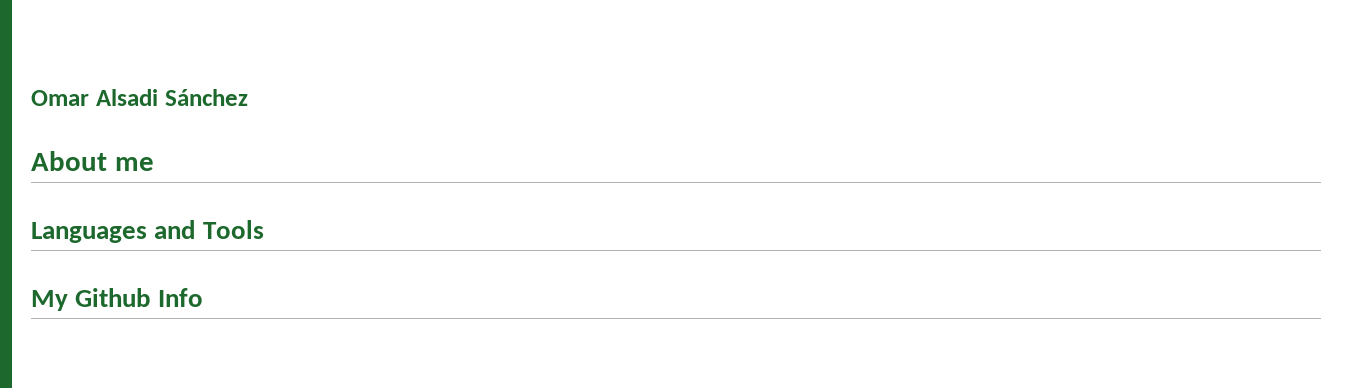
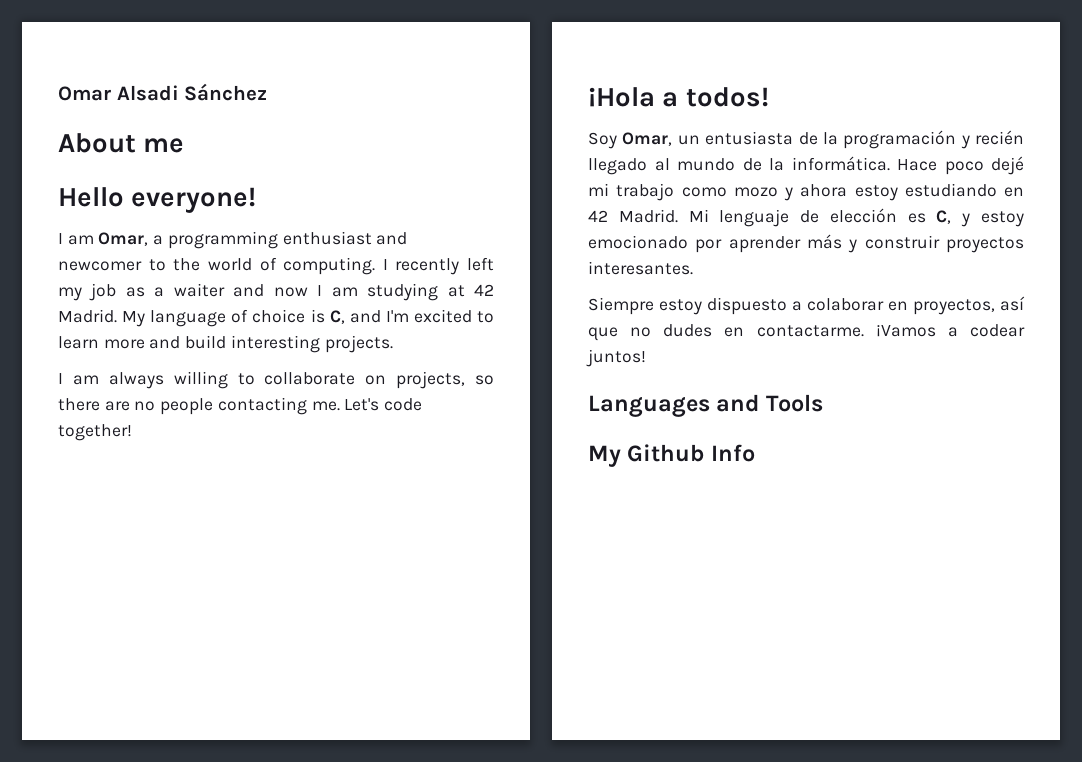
(154, 164) none -> [58,187,257,213] [58,231,408,249] [58,257,494,275] [58,283,494,301] [58,309,495,327] [58,335,393,353] [58,371,494,389] [58,397,423,415] [58,424,132,441] [588,87,769,107] [588,130,1024,149] [588,156,1024,175] [588,183,1024,201] [588,208,1024,227] [588,234,1024,253] [588,261,693,275] [588,296,1025,315] [588,324,1025,341] [586,349,646,367] // Hello everyone! // I am Omar, a programming enthusiast and newcomer to the world of computing. I recently left my job as a waiter and now I am studying at 42 Madrid. My language of choice is C, and I'm excited to learn more and build interesting projects. // I am always willing to collaborate on projects, so there are no people contacting me. Let's code together! // ¡Hola a todos! // Soy Omar, un entusiasta de la programación y recién llegado al mundo de la informática. Hace poco dejé mi trabajo como mozo y ahora estoy estudiando en 42 Madrid. Mi lenguaje de elección es C, y estoy emocionado por aprender más y construir proyectos interesantes. // Siempre estoy dispuesto a colaborar en proyectos, así que no dudes en contactarme. ¡Vamos a codear juntos!

